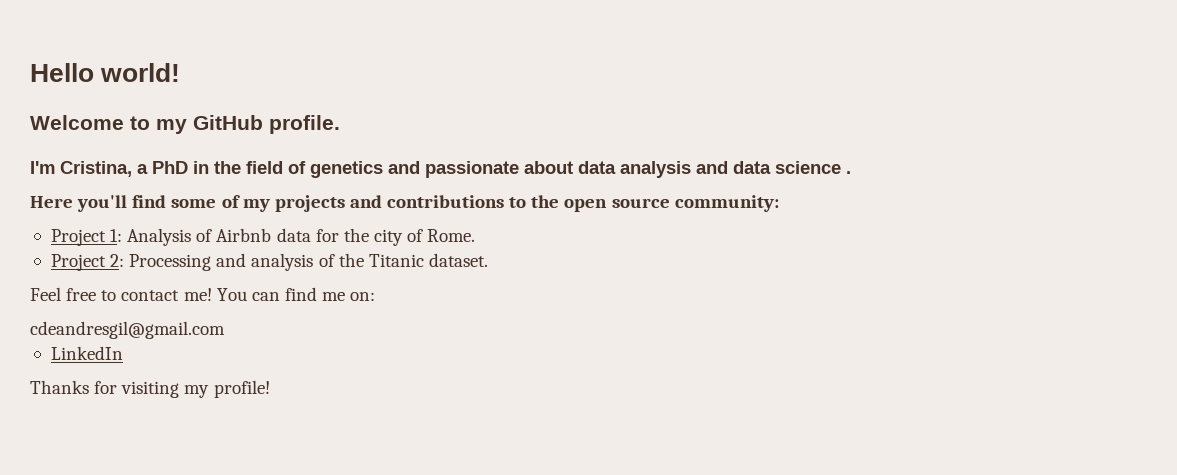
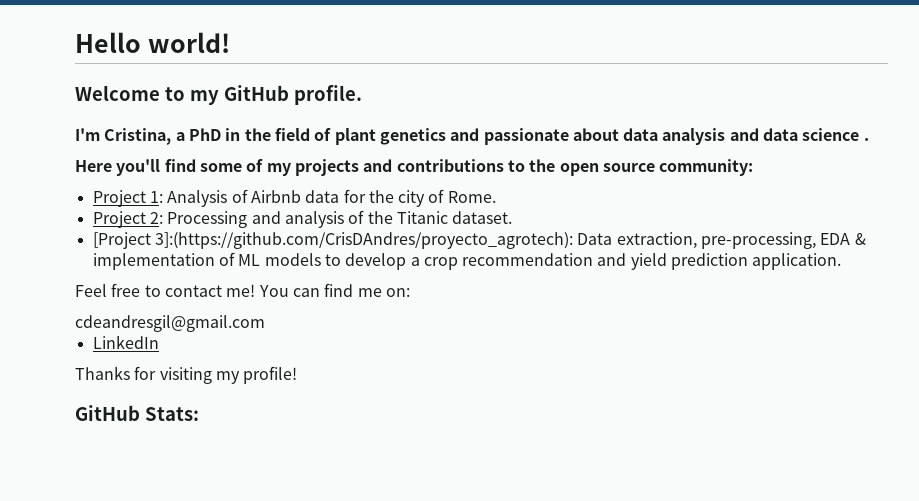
(306, 167) none -> [334,128,376,145] plant
(488, 260) none -> [92,232,866,249] [92,252,842,270] // [Project 3]:(https://github.com/CrisDAndres/proyecto_agrotech): Data extraction, pre-processing, EDA & implementation of ML models to develop a crop recommendation and yield prediction application.
(270, 389) none -> [75,405,199,421] // GitHub Stats:

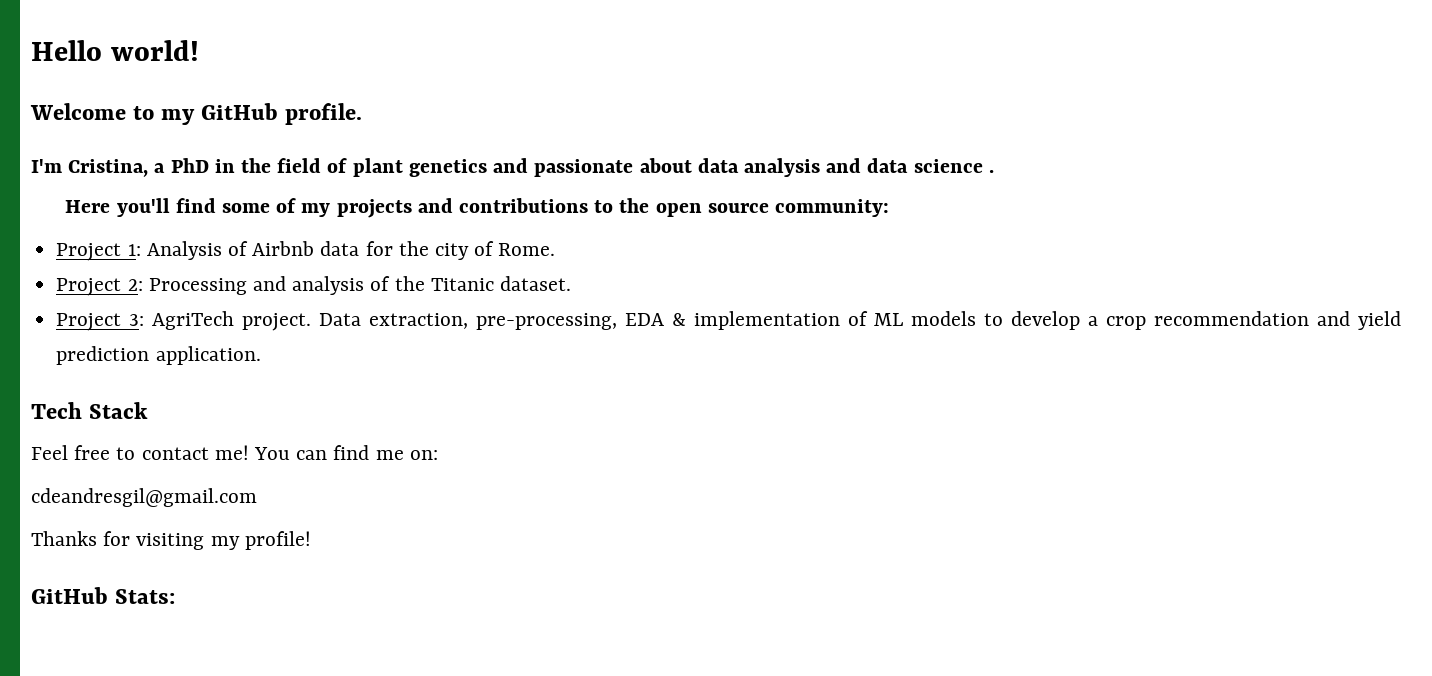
[92,232,573,249] [Project 3]:(https://github.com/CrisDAndres/proyecto_agrotech): -> [56,311,312,331] Project 3: AgriTech project.
(842, 261) none -> [31,402,149,419] // Tech Stack
[92,335,159,349] // LinkedIn -> (257, 497) none

